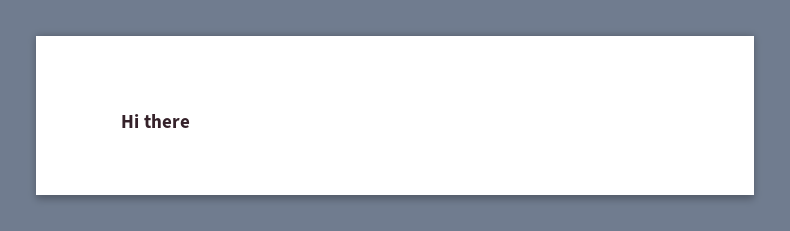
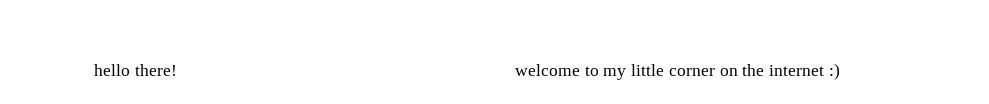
[121,114,191,128] Hi there -> [94,64,177,76] [515,63,840,80] hello there! // welcome to my little corner on the internet :)

